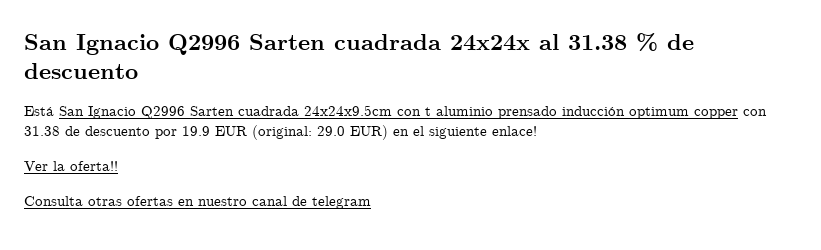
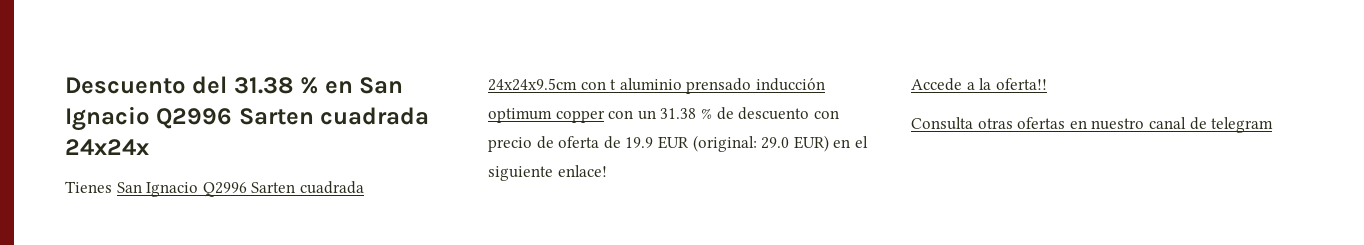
(24, 42) none -> [65,76,353,94] Descuento del 31.38 % en
[539,33,694,51] [24,63,138,79] [24,106,54,116] al 31.38 % de descuento // Está -> [65,181,112,193] // Tienes
[24,126,177,139] 31.38 de descuento por -> [637,107,839,120] [488,136,621,152] un 31.38 % de descuento con precio de oferta de
[24,161,48,171] Ver -> [911,78,975,91] Accede a

